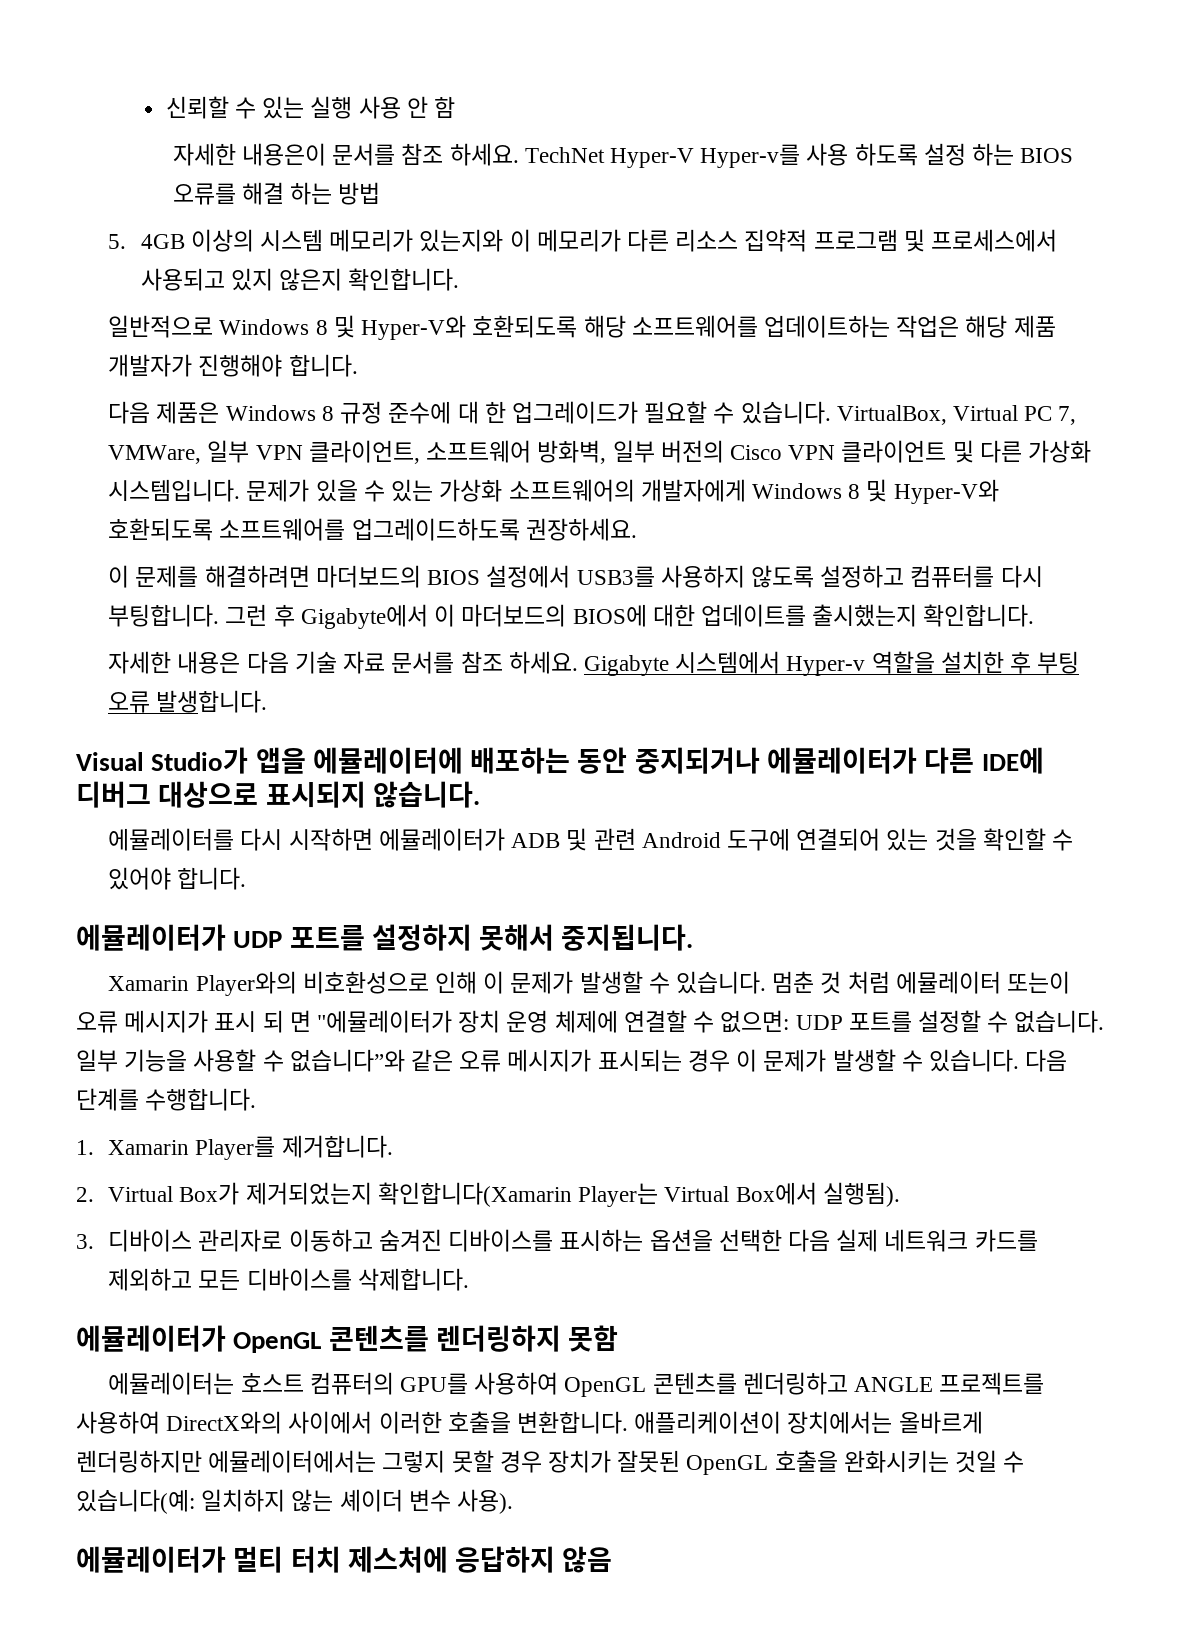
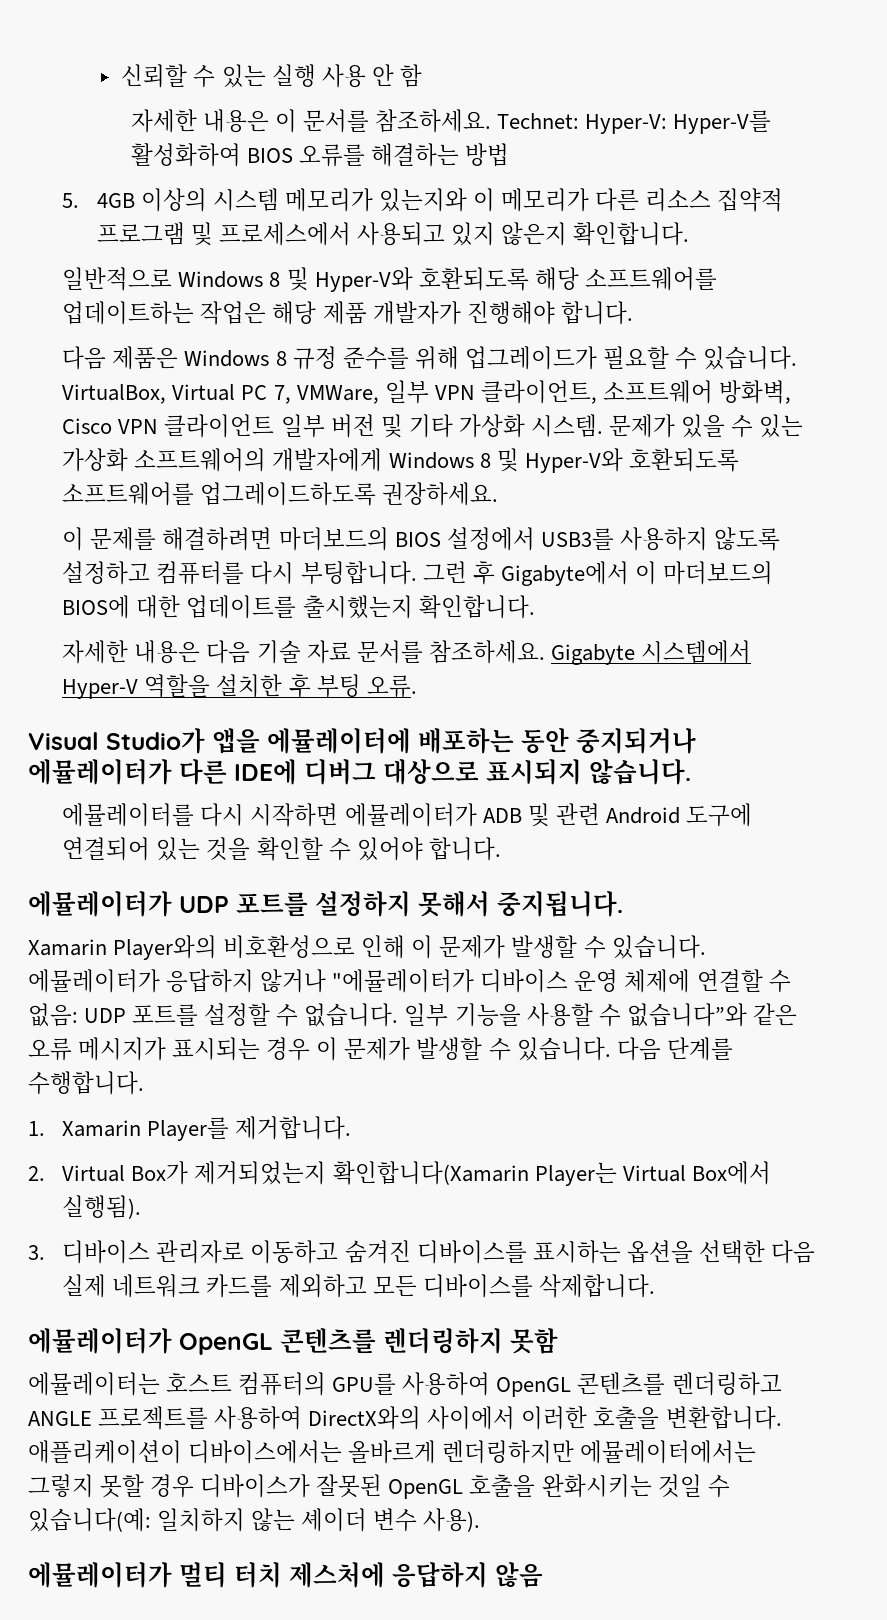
[241,143,1074,168] [172,182,333,205] 내용은이 문서를 참조 하세요. TechNet Hyper-V Hyper-v를 사용 하도록 설정 하는 BIOS 오류를 해결 하는 -> [203,109,772,134] [130,143,460,167] 내용은 이 문서를 참조하세요. Technet: Hyper-V: Hyper-V를 활성화하여 BIOS 오류를 해결하는
[388,401,506,424] 준수에 대 한 -> [342,346,459,370] 준수를 위해
[612,440,724,463] 일부 버전의 -> (791, 392) none
[952,440,1091,463] [108,479,241,502] 및 다른 가상화 시스템입니다. -> [280,414,603,438] 일부 버전 및 기타 가상화 시스템.
[460,651,578,674] 참조 하세요. -> [428,640,545,664] 참조하세요.
[786,656,866,676] Hyper-v -> [62,679,139,699] Hyper-V
[108,690,268,713] 오류 발생합니다. -> [366,675,417,698] 오류.
[772,971,1071,994] [76,1010,501,1033] 멈춘 것 처럼 에뮬레이터 또는이 오류 메시지가 표시 되 면 "에뮬레이터가 장치 -> [28,969,569,993] 에뮬레이터가 응답하지 않거나 "에뮬레이터가 디바이스
[720,1010,790,1033] 없으면: -> [28,1003,78,1027] 없음:
[787,1411,893,1434] 장치에서는 -> [188,1440,343,1464] 디바이스에서는
[548,1450,612,1473] 장치가 -> [200,1474,311,1498] 디바이스가

